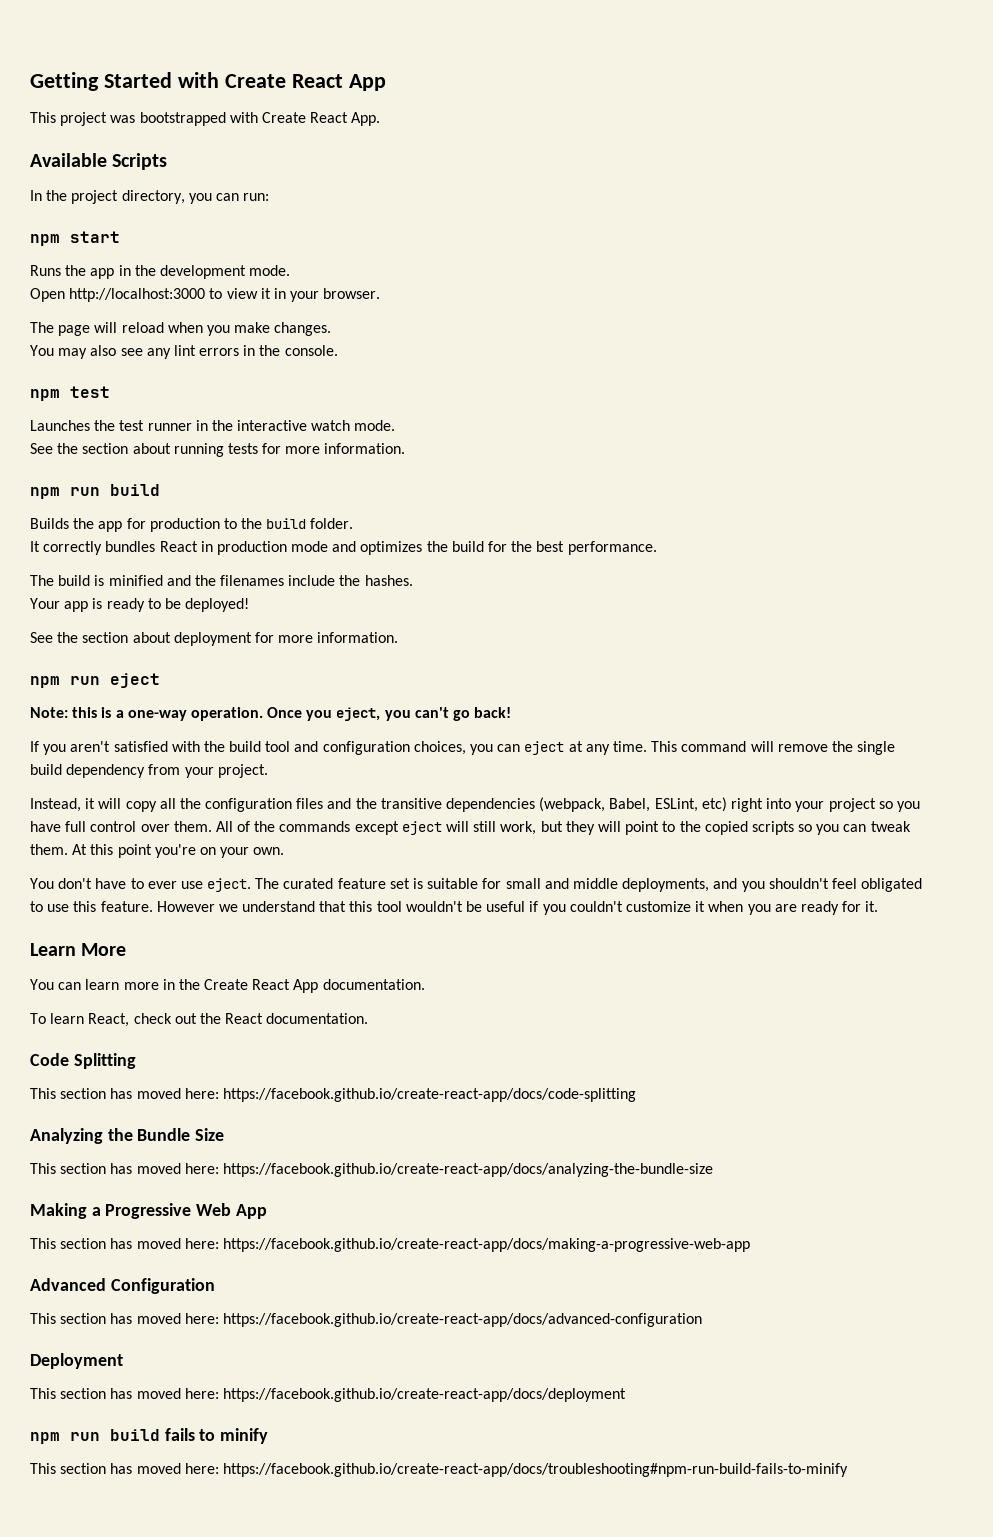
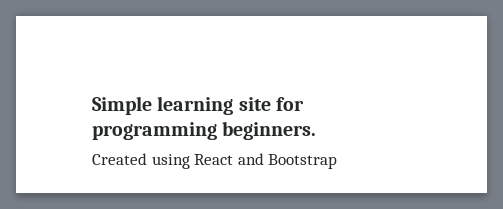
[30,72,386,91] [30,112,381,126] [30,153,168,170] [30,190,270,204] [30,231,120,246] [30,265,291,279] [30,288,381,302] [30,322,332,336] [30,345,338,359] [30,386,110,401] [30,420,396,431] [30,443,406,457] [30,484,160,499] [30,518,354,532] [30,541,657,555] [30,575,413,586] [30,598,250,612] [30,632,399,646] [30,673,160,688] [30,707,512,721] [30,741,896,755] [30,764,268,778] [30,797,920,812] [30,821,911,835] [30,844,285,858] [30,878,923,892] [30,901,879,915] [30,943,127,956] [30,979,425,993] [30,1013,369,1027] [30,1053,136,1069] [30,1088,636,1102] [30,1128,225,1144] [30,1163,713,1177] [30,1203,267,1219] [30,1238,750,1252] [30,1278,215,1294] [30,1313,702,1327] [30,1353,123,1369] [30,1388,626,1402] [30,1428,269,1444] [30,1463,848,1477] Getting Started with Create React App // This project was bootstrapped with Create React App. // Available Scripts // In the project directory, you can run: // npm start // Runs the app in the development mode. // Open http://localhost:3000 to view it in your browser. // The page will reload when you make changes. // You may also see any lint errors in the console. // npm test // Launches the test runner in the interactive watch mode. // See the section about running tests for more information. // npm run build // Builds the app for production to the build folder. // It correctly bundles React in production mode and optimizes the build for the best performance. // The build is minified and the filenames include the hashes. // Your app is ready to be deployed! // See the section about deployment for more information. // npm run eject // Note: this is a one-way operation. Once you eject, you can't go back! // If you aren't satisfied with the build tool and configuration choices, you can eject at any time. This command will remove the single build dependency from your project. // Instead, it will copy all the configuration files and the transitive dependencies (webpack, Babel, ESLint, etc) right into your project so you have full control over them. All of the commands except eject will still work, but they will point to the copied scripts so you can tweak them. At this point you're on your own. // You don't have to ever use eject. The curated feature set is suitable for small and middle deployments, and you shouldn't feel obligated to use this feature. However we understand that this tool wouldn't be useful if you couldn't customize it when you are ready for it. // Learn More // You can learn more in the Create React App documentation. // To learn React, check out the React documentation. // Code Splitting // This section has moved here: https://facebook.github.io/create-react-app/docs/code-splitting // Analyzing the Bundle Size // This section has moved here: https://facebook.github.io/create-react-app/docs/analyzing-the-bundle-size // Making a Progressive Web App // This section has moved here: https://facebook.github.io/create-react-app/docs/making-a-progressive-web-app // Advanced Configuration // This section has moved here: https://facebook.github.io/create-react-app/docs/advanced-configuration // Deployment // This section has moved here: https://facebook.github.io/create-react-app/docs/deployment // npm run build fails to minify // This section has moved here: https://facebook.github.io/create-react-app/docs/troubleshooting#npm-run-build-fails-to-minify -> [92,96,304,115] [92,121,317,140] [92,153,338,169] Simple learning site for programming beginners. // Created using React and Bootstrap

